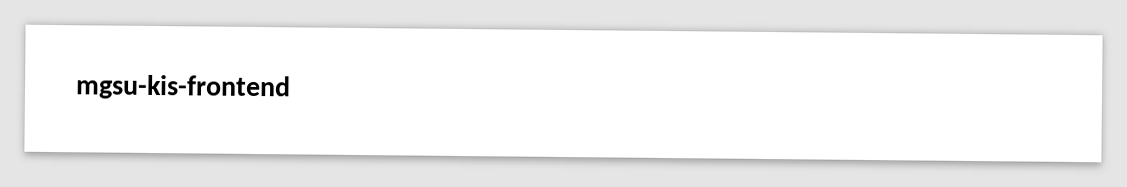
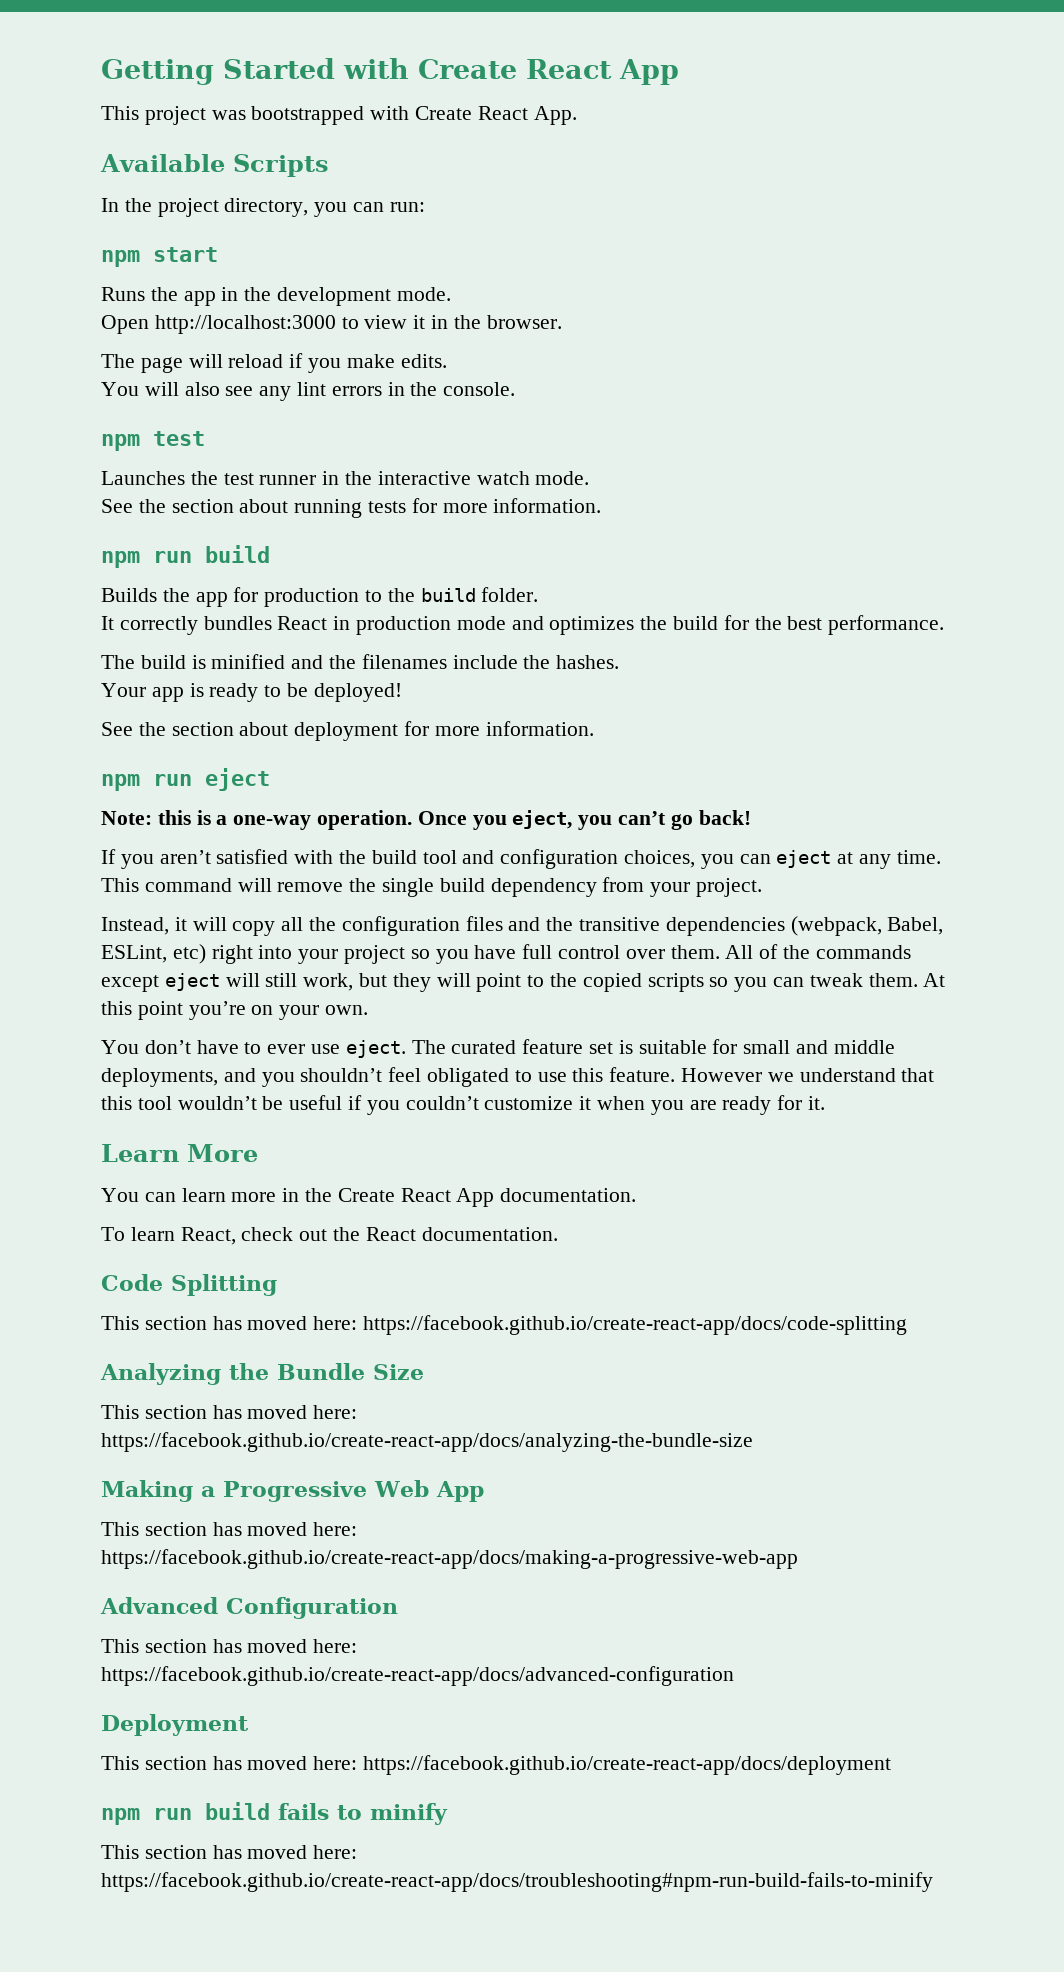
[75,74,291,101] mgsu-kis-frontend -> [101,58,679,85] [101,106,577,125] [100,154,329,177] [101,198,425,217] [101,247,218,267] [101,287,451,306] [101,315,562,334] [101,353,447,373] [101,382,516,401] [101,431,205,451] [101,471,590,485] [101,498,602,518] [101,545,270,568] [101,587,539,607] [101,615,945,635] [101,654,620,669] [101,683,402,702] [101,721,594,741] [101,768,270,791] [101,810,751,830] [101,849,941,869] [101,877,763,897] [101,916,944,936] [101,944,911,964] [101,973,946,992] [101,1001,369,1020] [101,1039,895,1058] [101,1067,935,1087] [101,1095,826,1115] [101,1144,258,1162] [101,1188,637,1207] [101,1227,558,1245] [101,1274,277,1296] [101,1315,908,1335] [100,1363,424,1385] [101,1405,358,1419] [101,1432,753,1452] [101,1480,484,1502] [101,1522,358,1536] [101,1549,798,1569] [100,1597,398,1619] [101,1639,358,1653] [101,1666,734,1686] [101,1714,249,1736] [101,1755,892,1775] [101,1802,448,1825] [101,1845,358,1859] [101,1872,933,1892] Getting Started with Create React App // This project was bootstrapped with Create React App. // Available Scripts // In the project directory, you can run: // npm start // Runs the app in the development mode. // Open http://localhost:3000 to view it in the browser. // The page will reload if you make edits. // You will also see any lint errors in the console. // npm test // Launches the test runner in the interactive watch mode. // See the section about running tests for more information. // npm run build // Builds the app for production to the build folder. // It correctly bundles React in production mode and optimizes the build for the best performance. // The build is minified and the filenames include the hashes. // Your app is ready to be deployed! // See the section about deployment for more information. // npm run eject // Note: this is a one-way operation. Once you eject, you can’t go back! // If you aren’t satisfied with the build tool and configuration choices, you can eject at any time. This command will remove the single build dependency from your project. // Instead, it will copy all the configuration files and the transitive dependencies (webpack, Babel, ESLint, etc) right into your project so you have full control over them. All of the commands except eject will still work, but they will point to the copied scripts so you can tweak them. At this point you’re on your own. // You don’t have to ever use eject. The curated feature set is suitable for small and middle deployments, and you shouldn’t feel obligated to use this feature. However we understand that this tool wouldn’t be useful if you couldn’t customize it when you are ready for it. // Learn More // You can learn more in the Create React App documentation. // To learn React, check out the React documentation. // Code Splitting // This section has moved here: https://facebook.github.io/create-react-app/docs/code-splitting // Analyzing the Bundle Size // This section has moved here: https://facebook.github.io/create-react-app/docs/analyzing-the-bundle-size // Making a Progressive Web App // This section has moved here: https://facebook.github.io/create-react-app/docs/making-a-progressive-web-app // Advanced Configuration // This section has moved here: https://facebook.github.io/create-react-app/docs/advanced-configuration // Deployment // This section has moved here: https://facebook.github.io/create-react-app/docs/deployment // npm run build fails to minify // This section has moved here: https://facebook.github.io/create-react-app/docs/troubleshooting#npm-run-build-fails-to-minify

